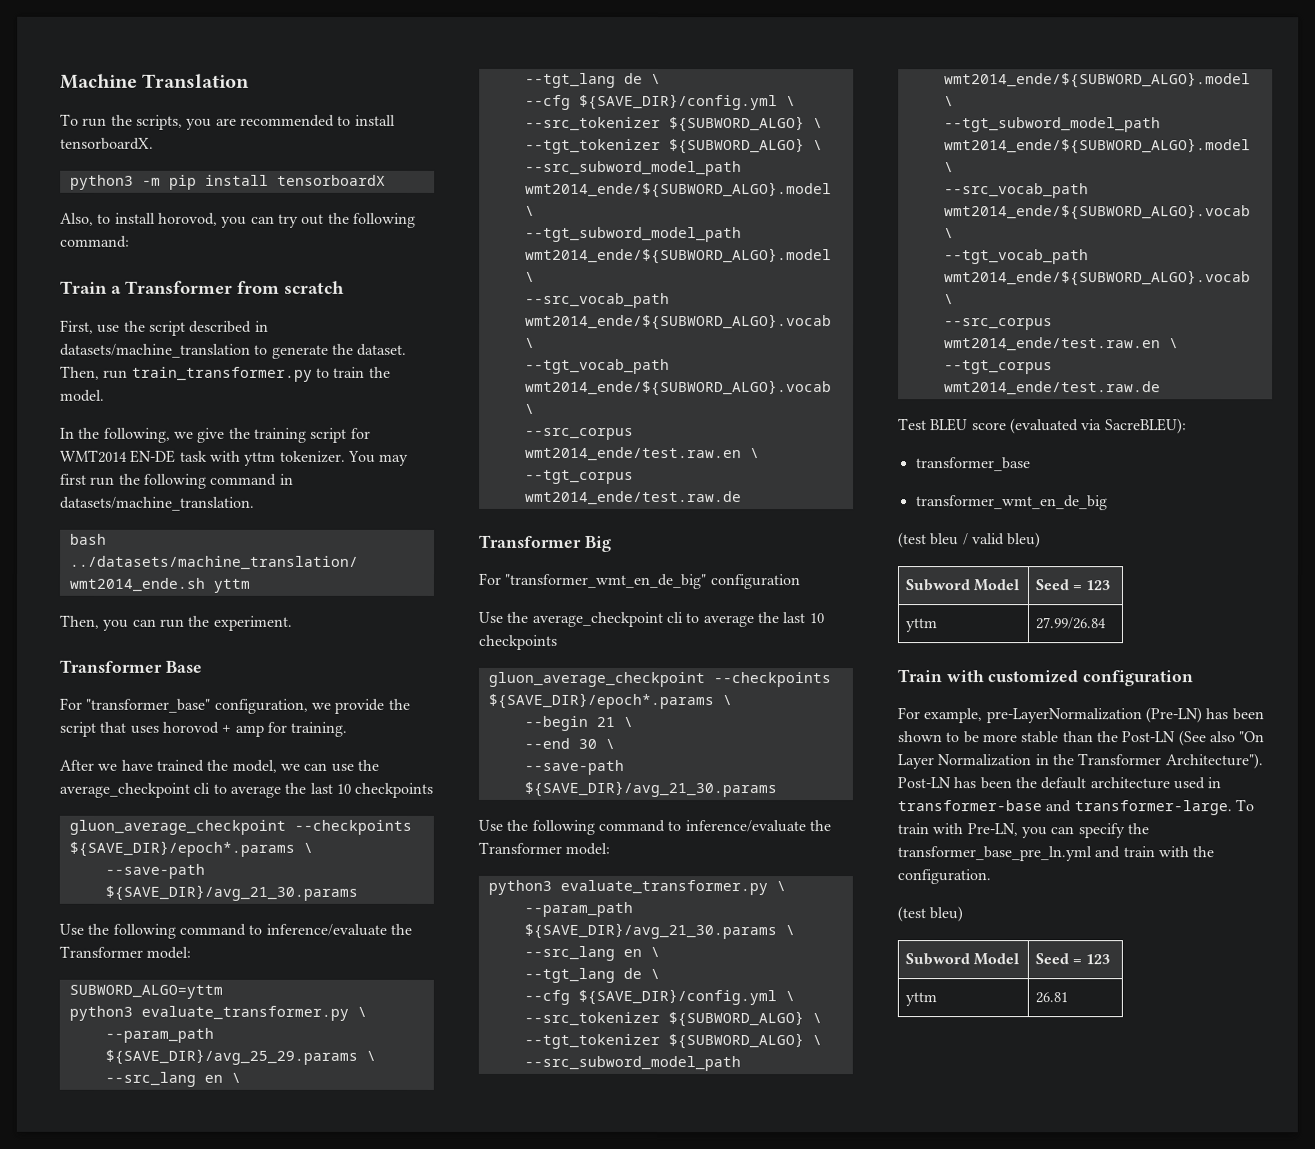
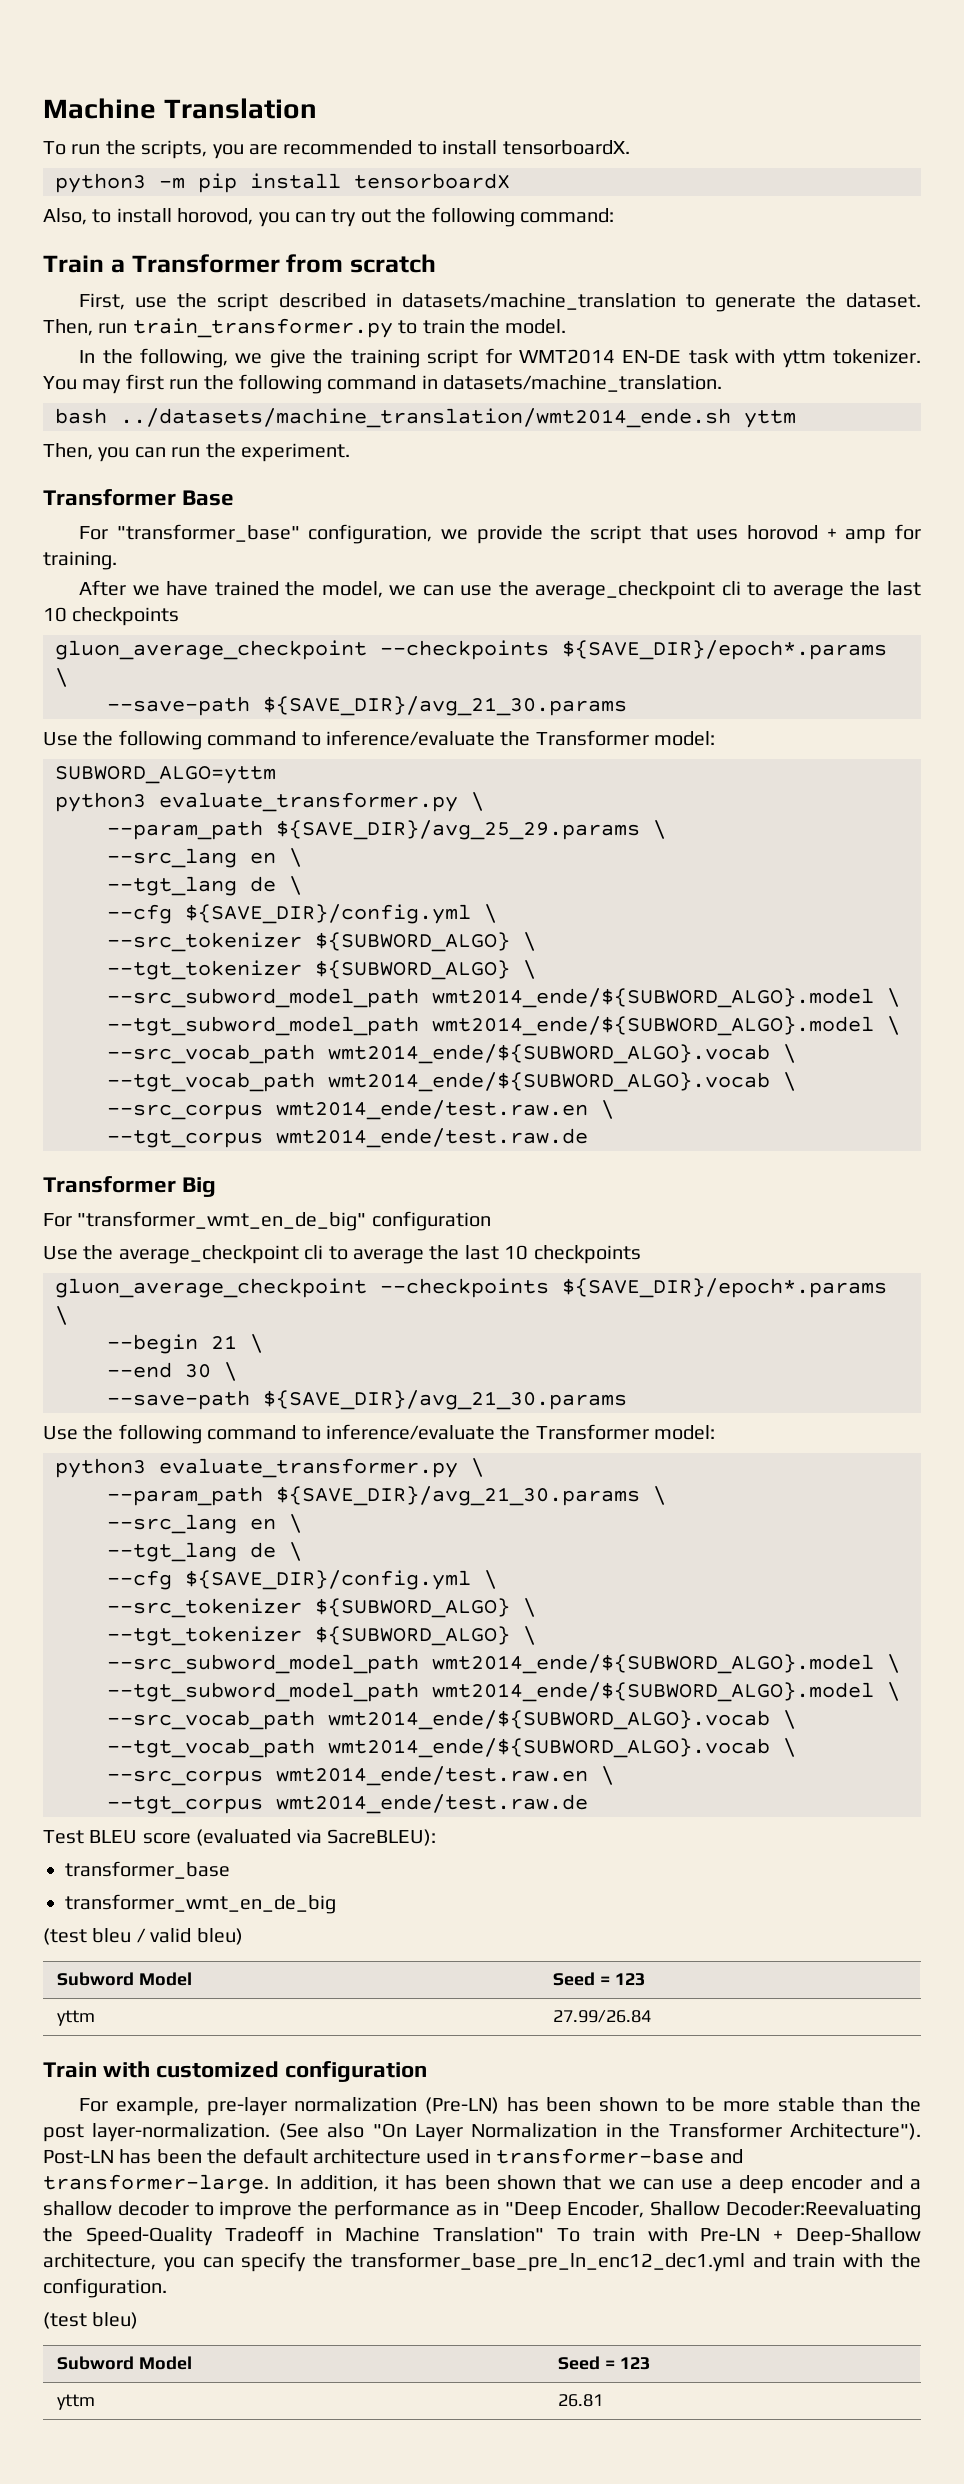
[985,708,1142,724] pre-LayerNormalization -> [206,2097,418,2116] pre-layer normalization
[1121,731,1176,743] Post-LN -> [43,2123,271,2142] post layer-normalization.
[1234,799,1254,812] [897,823,1018,837] To train with Pre-LN, -> [276,2175,922,2194] [43,2200,922,2220] [43,2226,922,2246] [43,2253,156,2270] In addition, it has been shown that we can use a deep encoder and a shallow decoder to improve the performance as in "Deep Encoder, Shallow Decoder:Reevaluating the Speed-Quality Tradeoff in Machine Translation" To train with Pre-LN + Deep-Shallow architecture,
[897,846,1092,862] transformer_base_pre_ln.yml -> [350,2252,745,2272] transformer_base_pre_ln_enc12_dec1.yml

